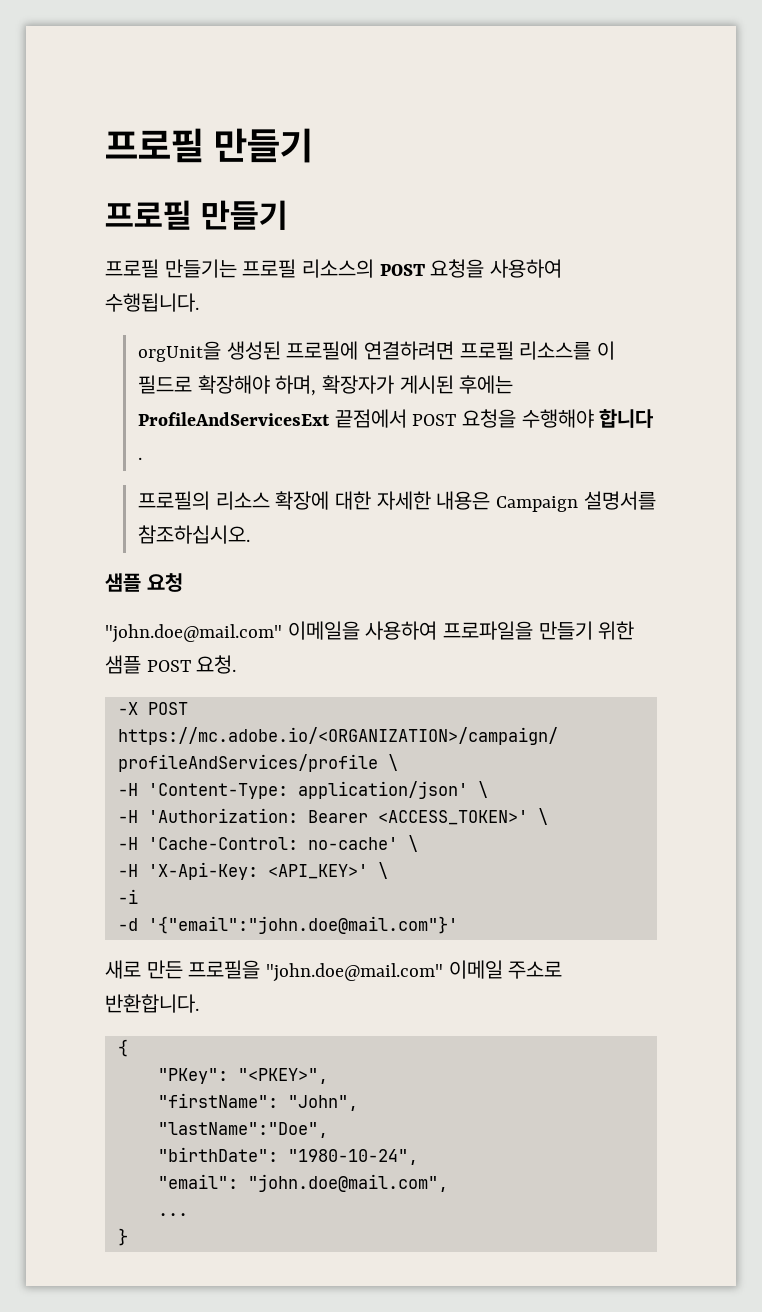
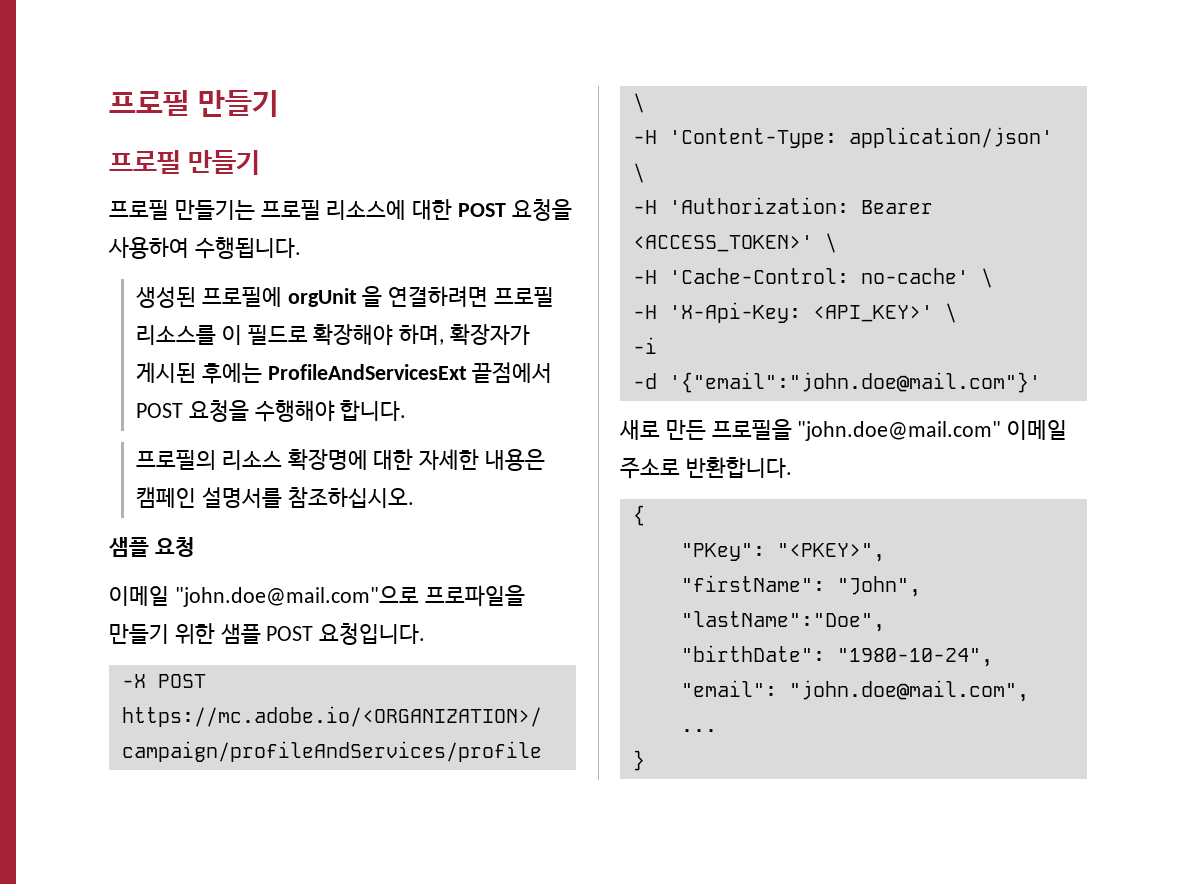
[302,259,375,278] 리소스의 -> [326,199,453,220] 리소스에 대한
[137,341,221,362] orgUnit을 -> (301, 248) none
(359, 350) none -> [287,286,383,307] orgUnit 을
[599,409,655,428] [137,457,142,460] 합니다 . -> [340,400,407,421] 합니다.
[275,491,330,510] 확장에 -> [287,449,368,470] 확장명에
[495,496,578,512] Campaign -> [136,487,197,508] 캠페인
[105,621,438,643] "john.doe@mail.com" 이메일을 사용하여 -> [109,586,419,607] 이메일 "john.doe@mail.com"으로
[196,655,237,674] 요청. -> [319,623,426,645] 요청입니다.

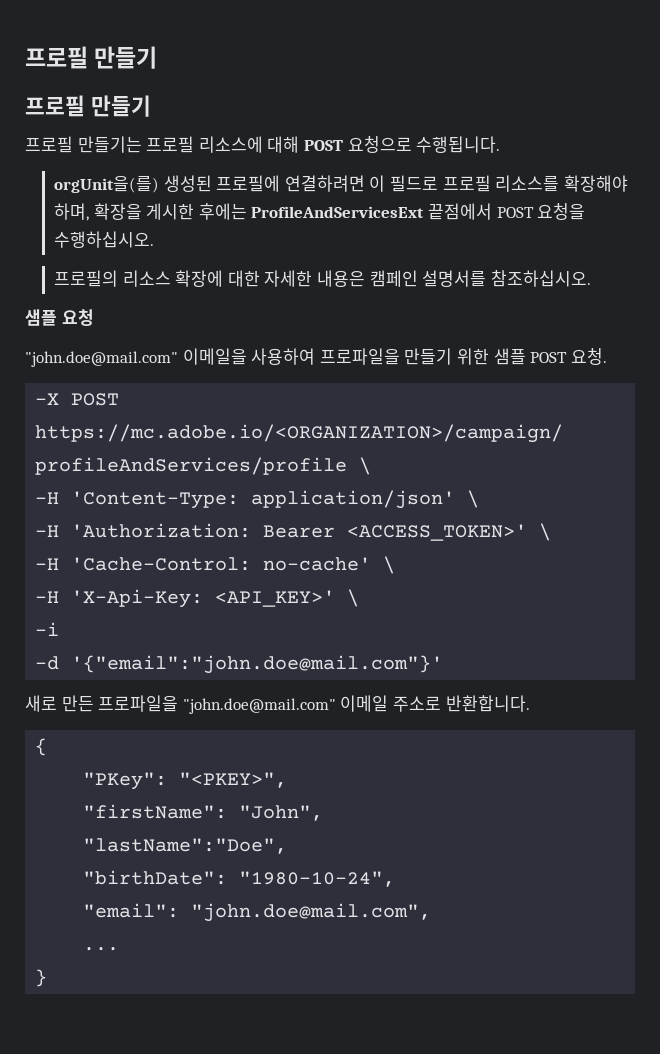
[412,199,572,221] [108,237,189,259] 대한 POST 요청을 사용하여 -> [267,136,412,153] 대해 POST 요청으로
(301, 248) none -> [54,175,160,193] orgUnit을(를)
[287,286,555,307] [136,324,531,346] [136,362,197,383] orgUnit 을 연결하려면 프로필 리소스를 이 필드로 확장해야 하며, 확장자가 게시된 -> [284,175,628,192] [54,203,195,221] 연결하려면 이 필드로 프로필 리소스를 확장해야 하며, 확장을 게시한
[254,400,407,422] 수행해야 합니다. -> [54,231,155,248] 수행하십시오.
[287,449,368,470] 확장명에 -> [175,270,224,287] 확장에
[109,586,419,607] 이메일 "john.doe@mail.com"으로 -> [25,348,316,367] "john.doe@mail.com" 이메일을 사용하여
[319,623,426,645] 요청입니다. -> [570,348,607,365] 요청.
[711,419,792,440] 프로필을 -> [98,695,179,712] 프로파일을

